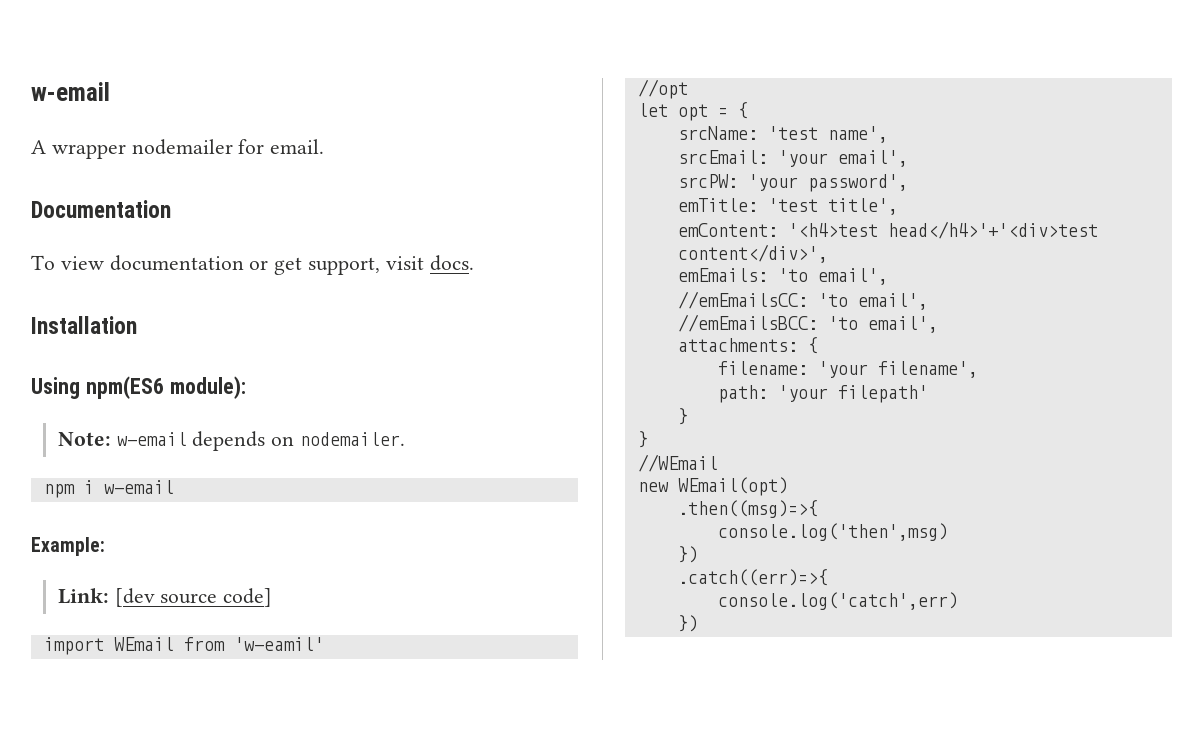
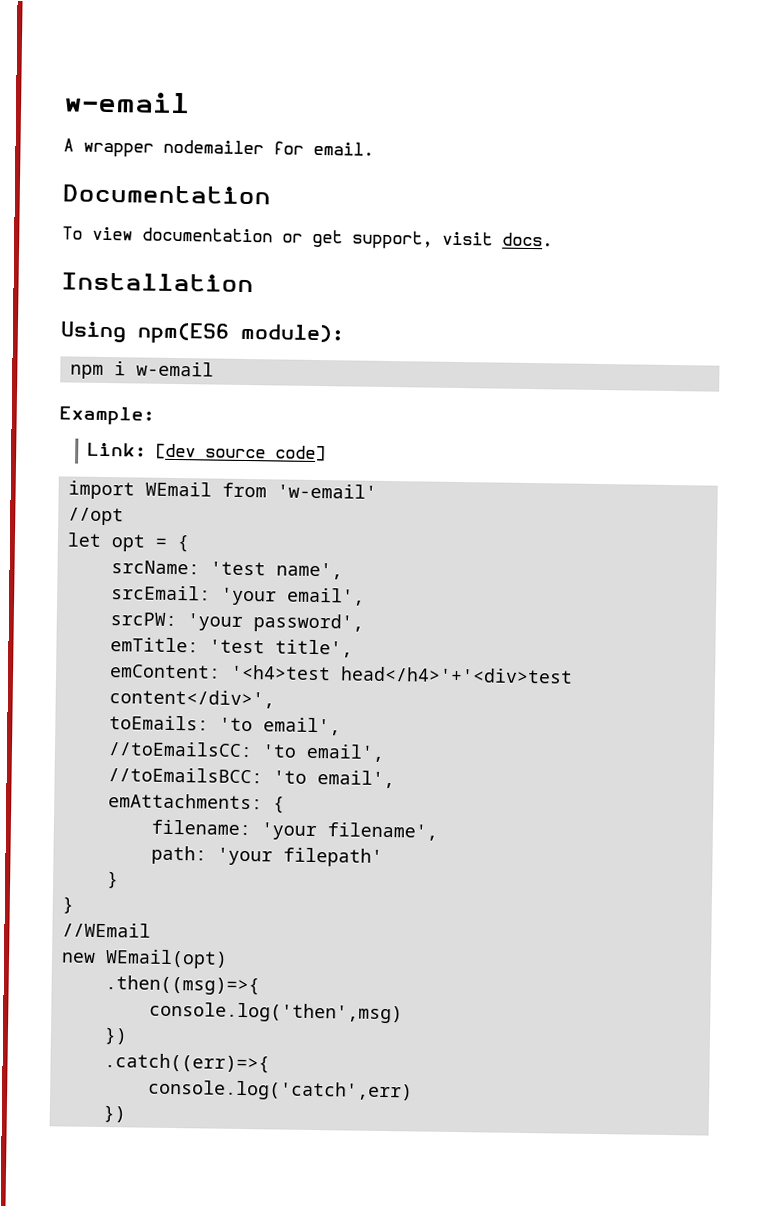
[57,431,406,451] // Note: w-email depends on nodemailer. -> (344, 333) none
[233,637,324,651] 'w-eamil' -> [277,483,378,499] 'w-email'
[677,268,888,285] [677,291,928,310] [677,314,938,333] [677,338,798,352] emEmails: 'to email', // //emEmailsCC: 'to email', // //emEmailsBCC: 'to email', // attachments: -> [109,715,342,736] [108,741,386,762] [108,767,396,789] [108,793,264,810] toEmails: 'to email', // //toEmailsCC: 'to email', // //toEmailsBCC: 'to email', // emAttachments:

